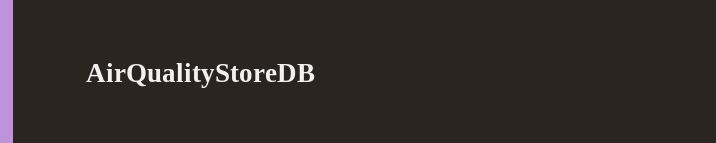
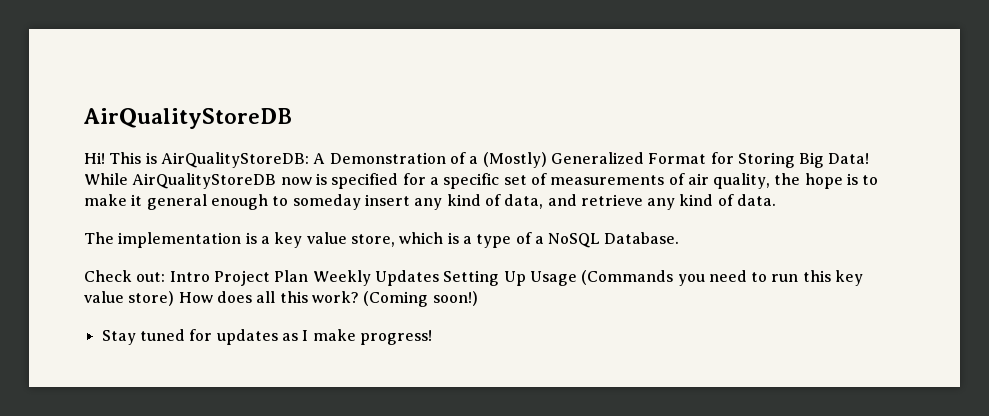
[86,63,315,88] AirQualityStoreDB -> [83,108,292,129] [84,152,870,168] [84,173,879,189] [84,194,777,210] [84,232,680,248] [84,270,864,286] [84,291,478,307] [101,329,432,345] AirQualityStoreDB // Hi! This is AirQualityStoreDB: A Demonstration of a (Mostly) Generalized Format for Storing Big Data! While AirQualityStoreDB now is specified for a specific set of measurements of air quality, the hope is to make it general enough to someday insert any kind of data, and retrieve any kind of data. // The implementation is a key value store, which is a type of a NoSQL Database. // Check out: Intro Project Plan Weekly Updates Setting Up Usage (Commands you need to run this key value store) How does all this work? (Coming soon!) // Stay tuned for updates as I make progress!

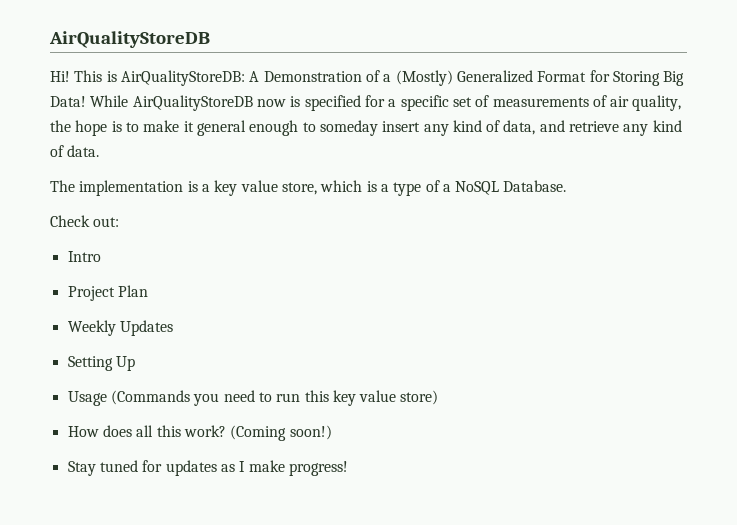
(166, 277) none -> (120, 222) //
(210, 276) none -> (101, 256) //
(309, 276) none -> (148, 291) //
(439, 278) none -> (173, 328) //
(526, 278) none -> (135, 363) //
(175, 298) none -> (439, 397) //

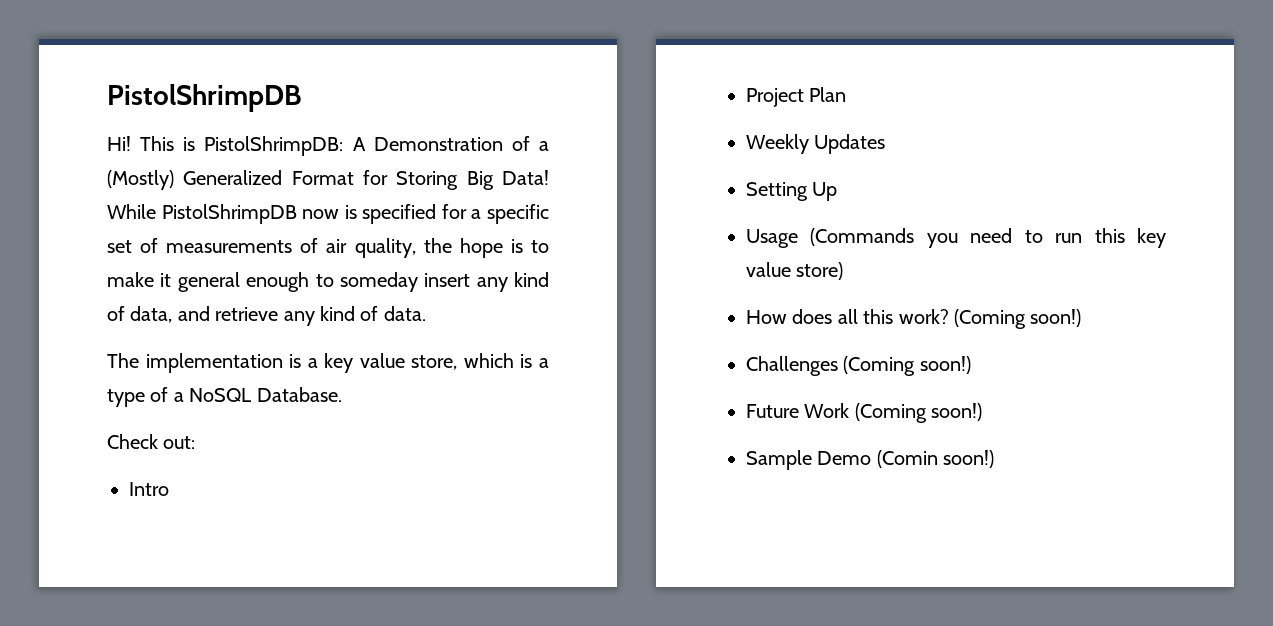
[49,31,210,48] AirQualityStoreDB -> [107,84,302,112] PistolShrimpDB
[120,70,245,86] AirQualityStoreDB: -> [204,136,344,156] PistolShrimpDB:
[132,95,253,111] AirQualityStoreDB -> [161,204,297,224] PistolShrimpDB
[67,460,348,476] Stay tuned for updates as I make progress! -> [746,356,971,376] [746,403,983,423] [746,450,995,470] Challenges (Coming soon!) // Future Work (Coming soon!) // Sample Demo (Comin soon!)

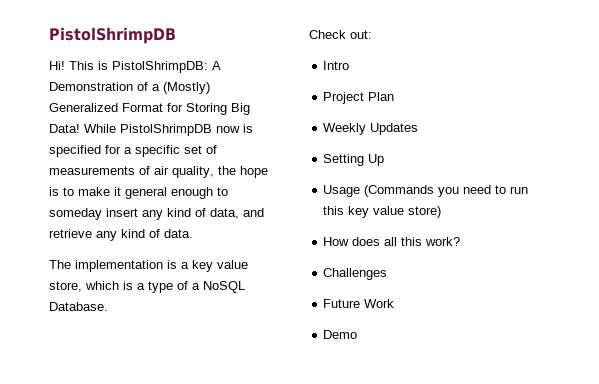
[954,309,1082,329] (Coming soon!) -> (461, 241) none
[843,356,971,376] (Coming soon!) -> (388, 274) none
[854,403,983,423] [746,450,995,470] (Coming soon!) // Sample Demo (Comin soon!) -> [323,330,358,339] // Demo

